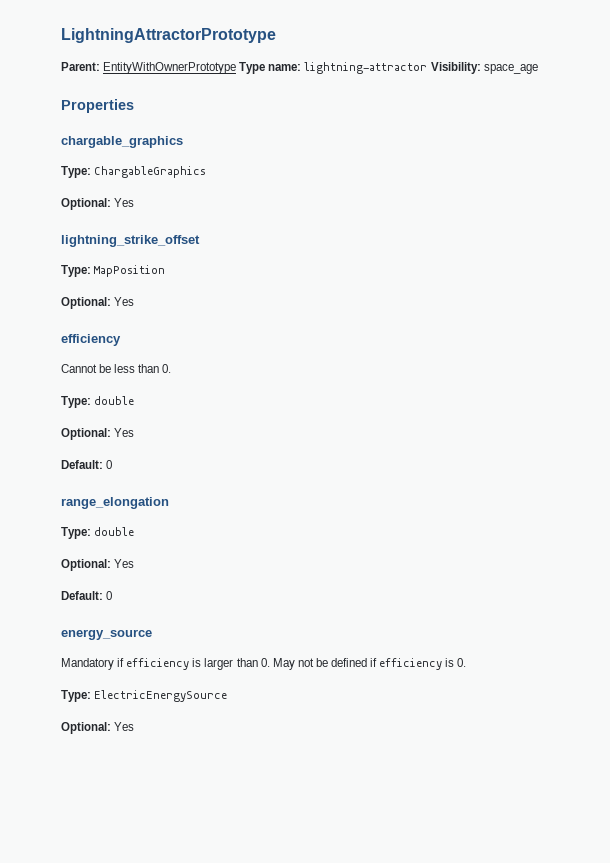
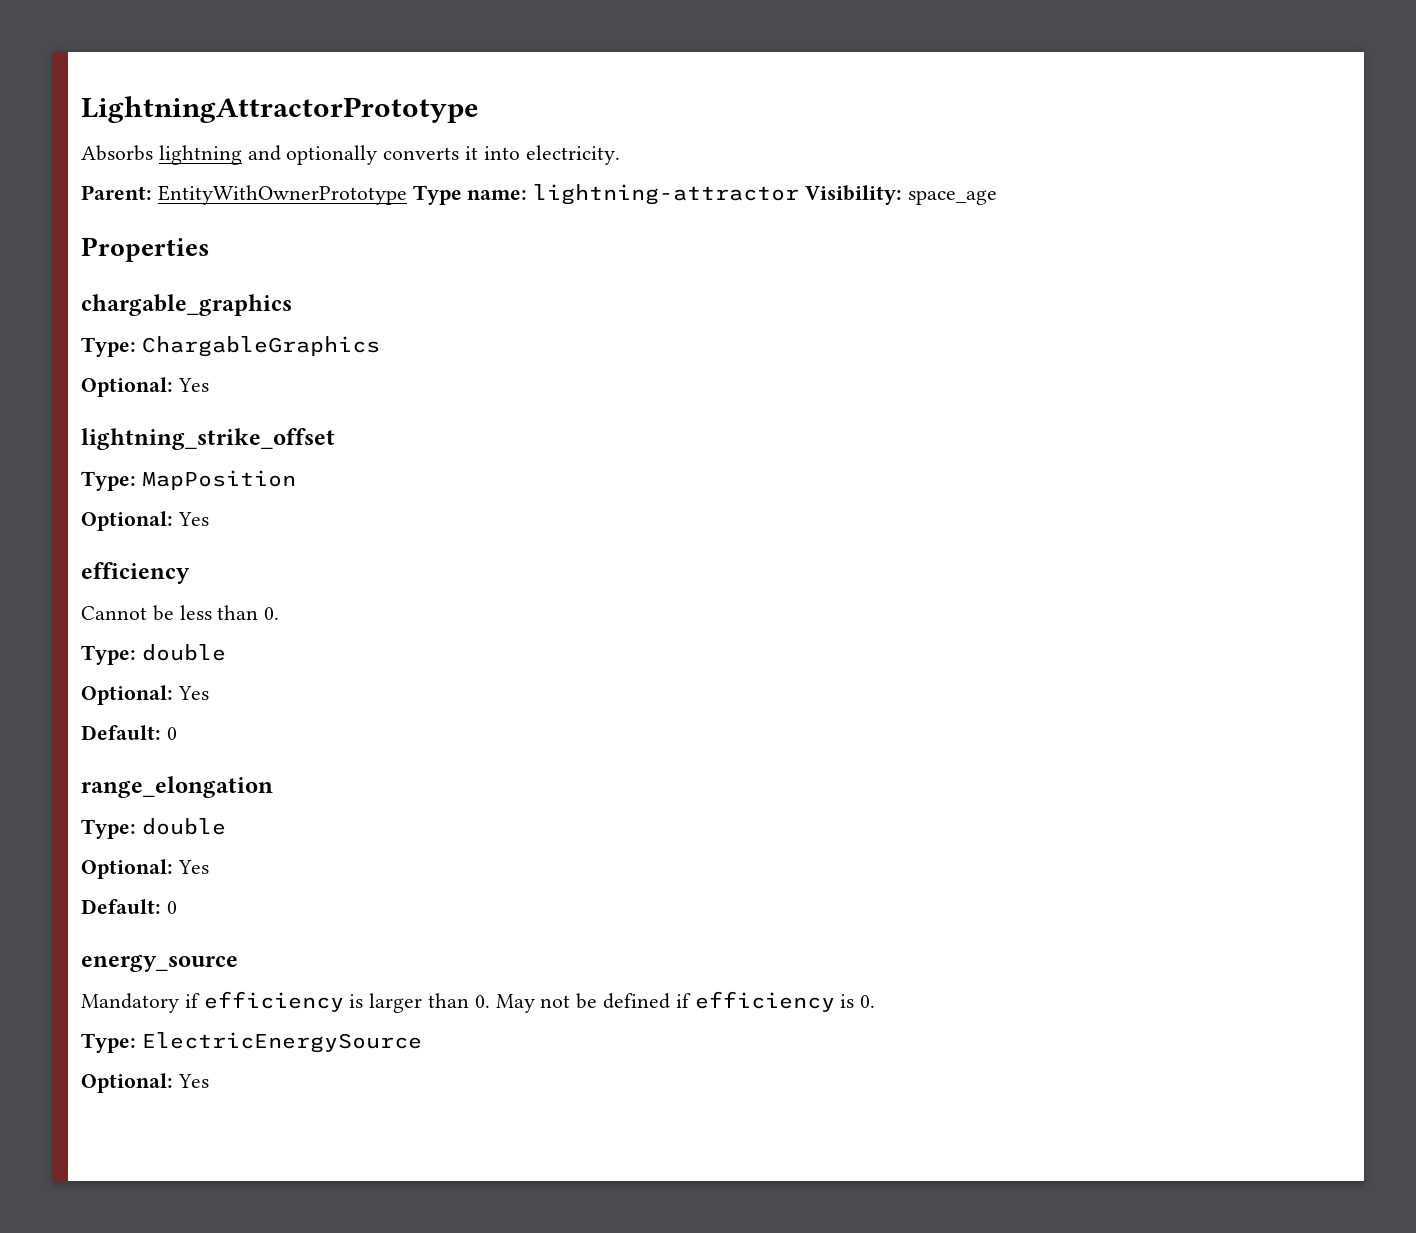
(276, 35) none -> [81,145,620,165] // Absorbs lightning and optionally converts it into electricity.

